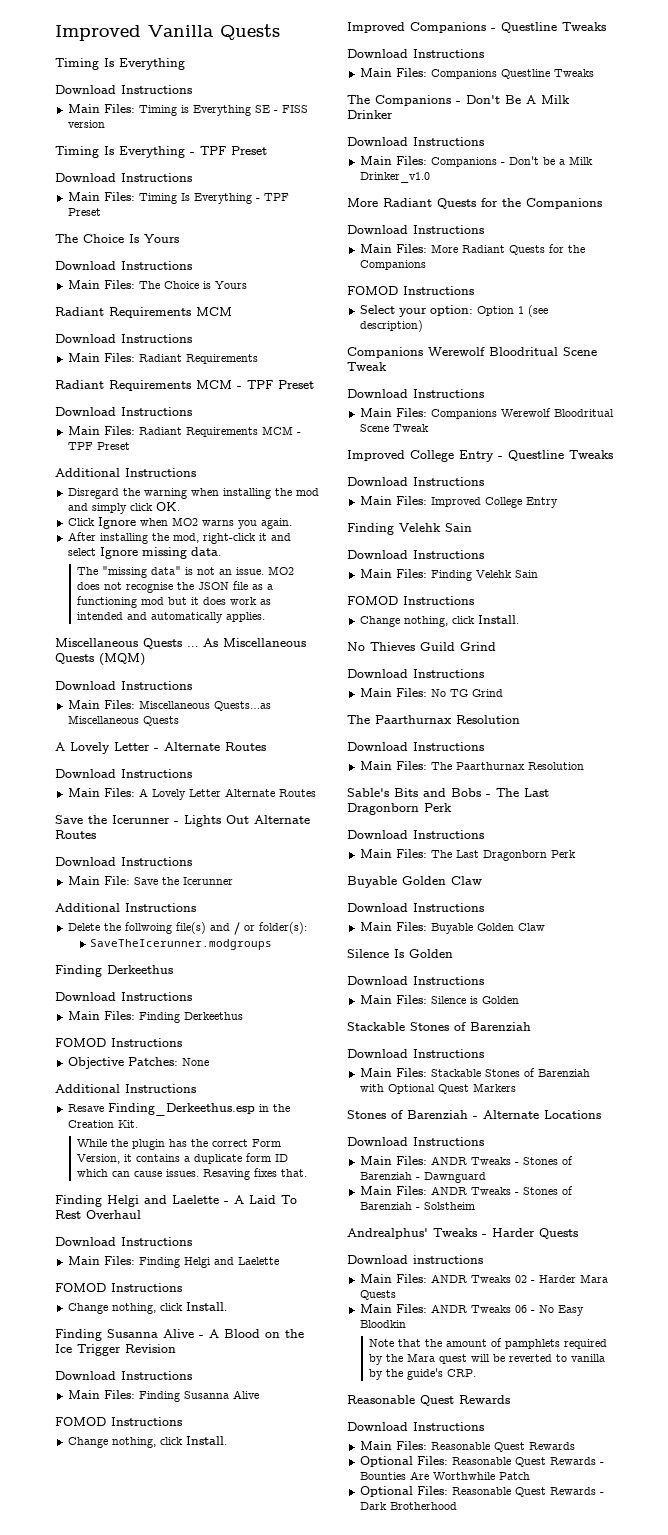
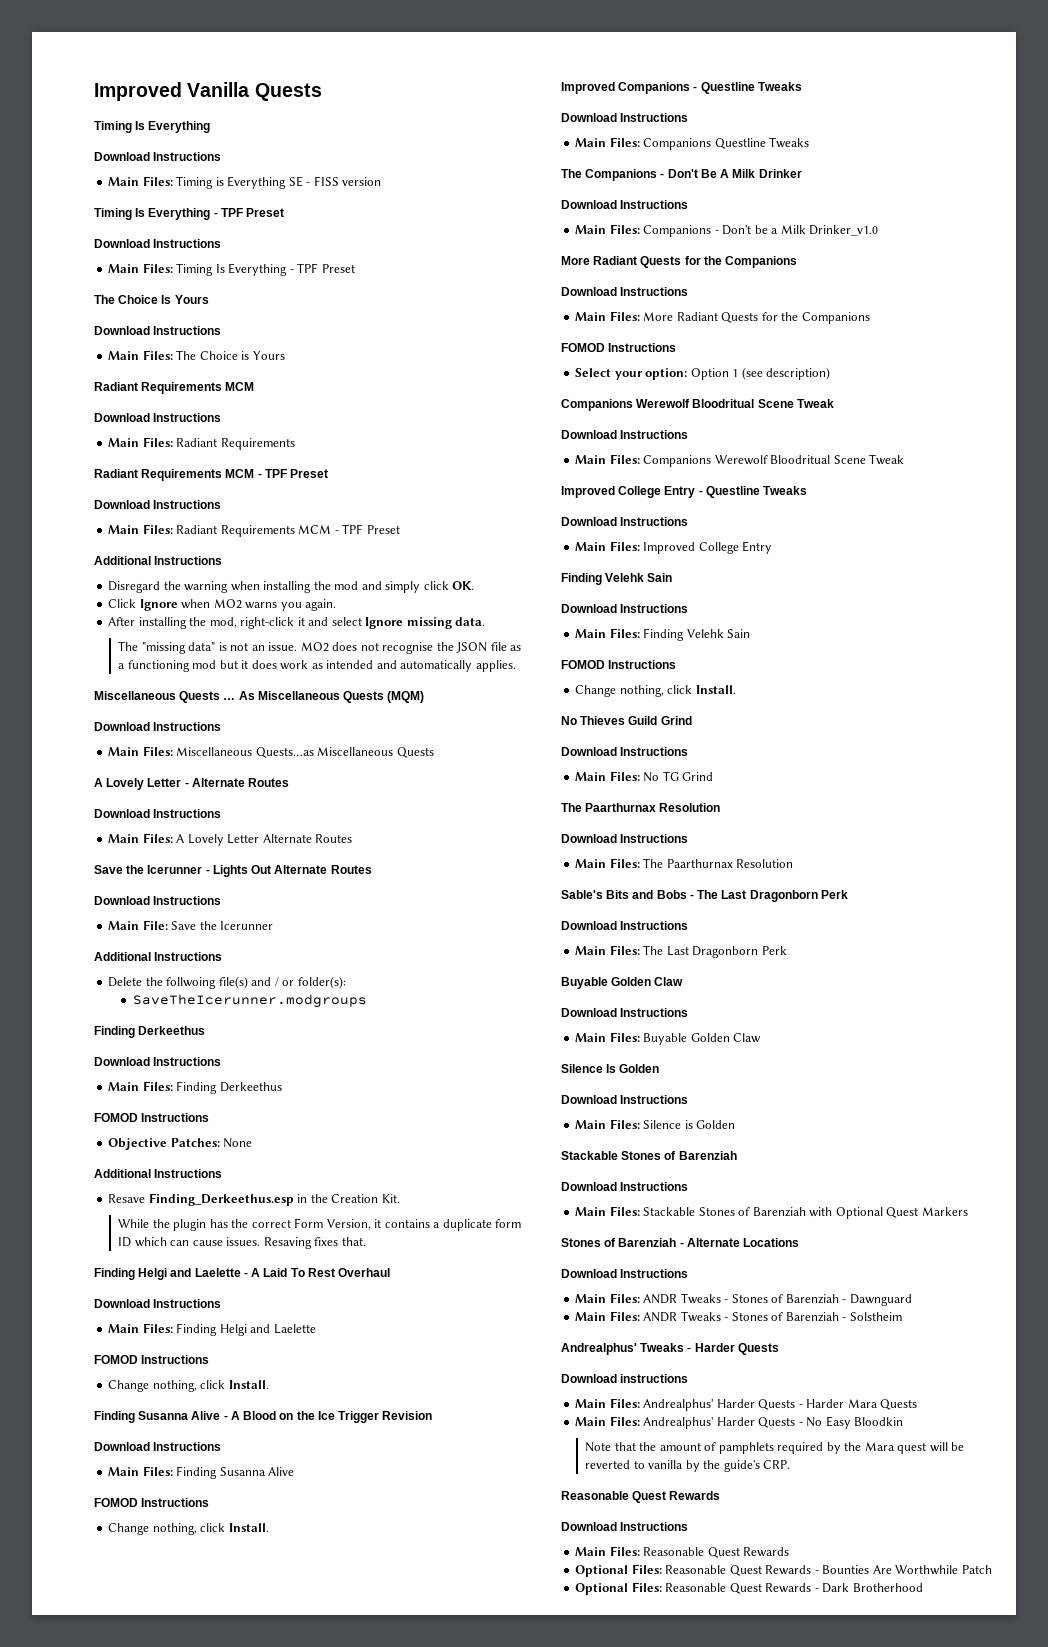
[430,1274,527,1283] ANDR Tweaks 02 -> [643,1399,796,1411] Andrealphus' Harder Quests
[430,1304,527,1313] ANDR Tweaks 06 -> [643,1417,796,1429] Andrealphus' Harder Quests

